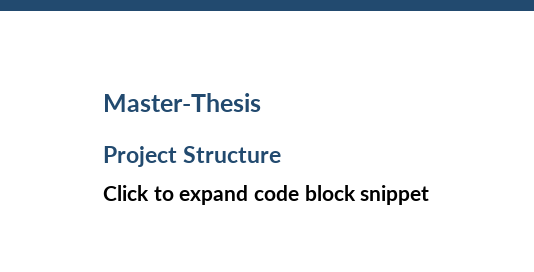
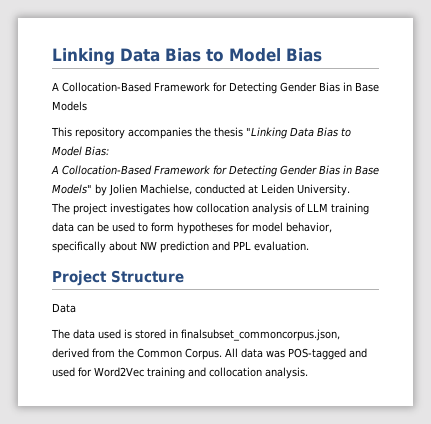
[103,93,261,112] [103,146,282,167] [103,185,430,205] Master-Thesis // Project Structure // Click to expand code block snippet -> [52,48,322,65] [52,82,379,94] [52,101,87,111] [51,127,351,139] [52,146,109,156] [51,165,379,177] [52,184,350,196] [51,203,369,215] [52,222,332,234] [52,241,309,253] [52,270,184,286] [52,303,76,313] [51,329,340,341] [52,348,367,360] [52,367,308,379] Linking Data Bias to Model Bias // A Collocation-Based Framework for Detecting Gender Bias in Base Models // This repository accompanies the thesis "Linking Data Bias to Model Bias: // A Collocation-Based Framework for Detecting Gender Bias in Base Models" by Jolien Machielse, conducted at Leiden University. // The project investigates how collocation analysis of LLM training data can be used to form hypotheses for model behavior, specifically about NW prediction and PPL evaluation. // Project Structure // Data // The data used is stored in finalsubset_commoncorpus.json, derived from the Common Corpus. All data was POS-tagged and used for Word2Vec training and collocation analysis.

